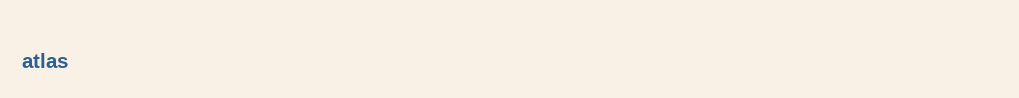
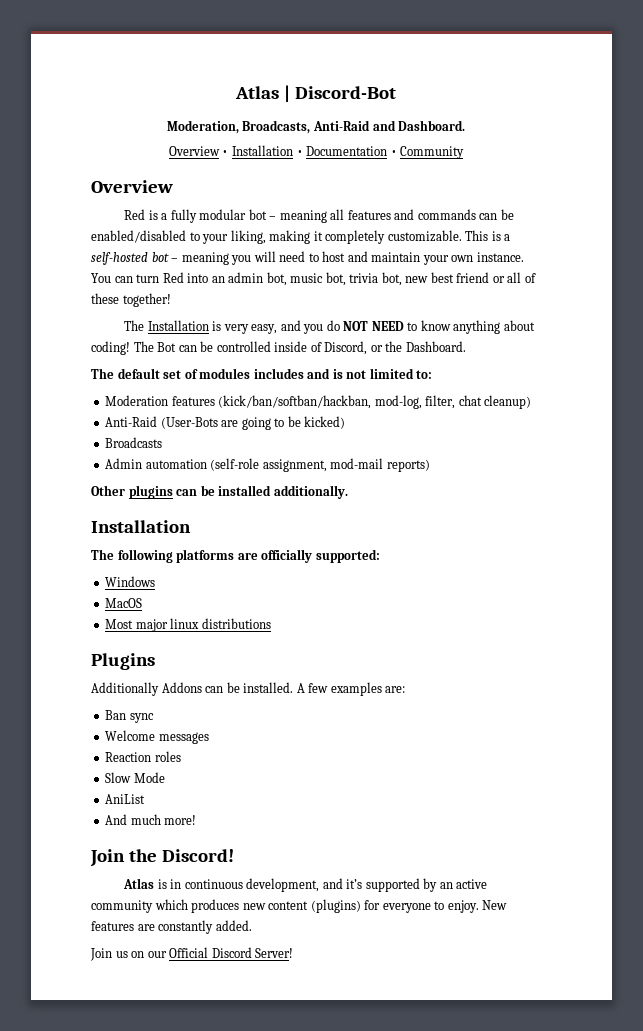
[22,53,68,68] atlas -> [235,85,396,102] [166,120,466,134] [168,145,465,159] [91,180,173,193] [124,209,514,223] [91,230,511,244] [91,251,524,265] [91,272,536,286] [91,293,171,307] [124,320,535,334] [91,341,466,355] [91,368,433,379] [105,395,532,409] [105,416,346,430] [105,437,163,448] [105,458,430,472] [91,485,348,499] [91,520,191,533] [91,549,380,563] [105,576,156,587] [105,598,143,608] [105,618,271,632] [91,653,155,670] [91,682,406,696] [105,710,154,723] [105,730,209,744] [105,751,181,762] [105,772,165,783] [105,794,146,804] [105,814,197,825] [90,849,234,867] [123,878,488,892] [91,899,508,913] [91,920,252,934] [90,947,294,961] Atlas | Discord-Bot // Moderation, Broadcasts, Anti-Raid and Dashboard. // Overview • Installation • Documentation • Community // Overview // Red is a fully modular bot – meaning all features and commands can be enabled/disabled to your liking, making it completely customizable. This is a self-hosted bot – meaning you will need to host and maintain your own instance. You can turn Red into an admin bot, music bot, trivia bot, new best friend or all of these together! // The Installation is very easy, and you do NOT NEED to know anything about coding! The Bot can be controlled inside of Discord, or the Dashboard. // The default set of modules includes and is not limited to: // Moderation features (kick/ban/softban/hackban, mod-log, filter, chat cleanup) // Anti-Raid (User-Bots are going to be kicked) // Broadcasts // Admin automation (self-role assignment, mod-mail reports) // Other plugins can be installed additionally. // Installation // The following platforms are officially supported: // Windows // MacOS // Most major linux distributions // Plugins // Additionally Addons can be installed. A few examples are: // Ban sync // Welcome messages // Reaction roles // Slow Mode // AniList // And much more! // Join the Discord! // Atlas is in continuous development, and it’s supported by an active community which produces new content (plugins) for everyone to enjoy. New features are constantly added. // Join us on our Official Discord Server!

